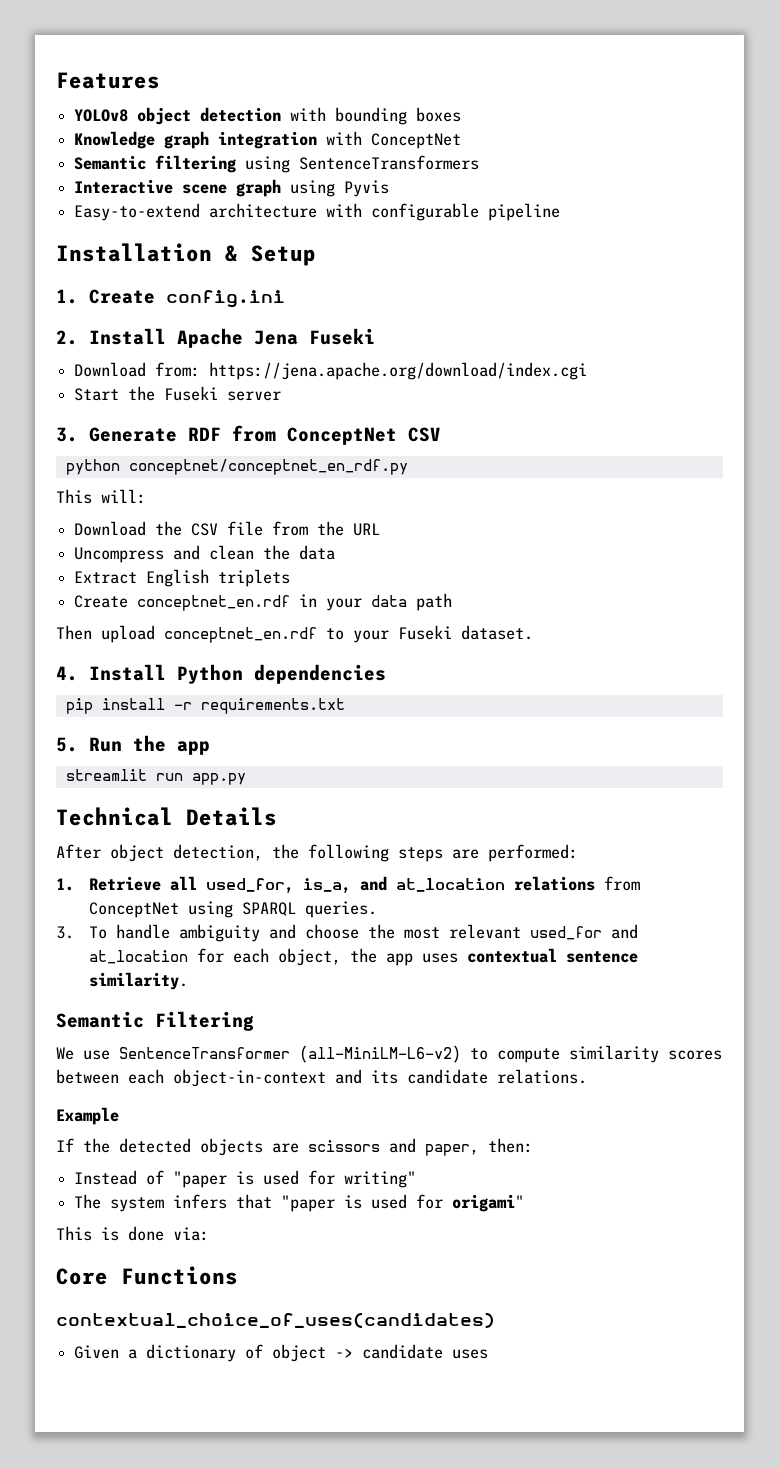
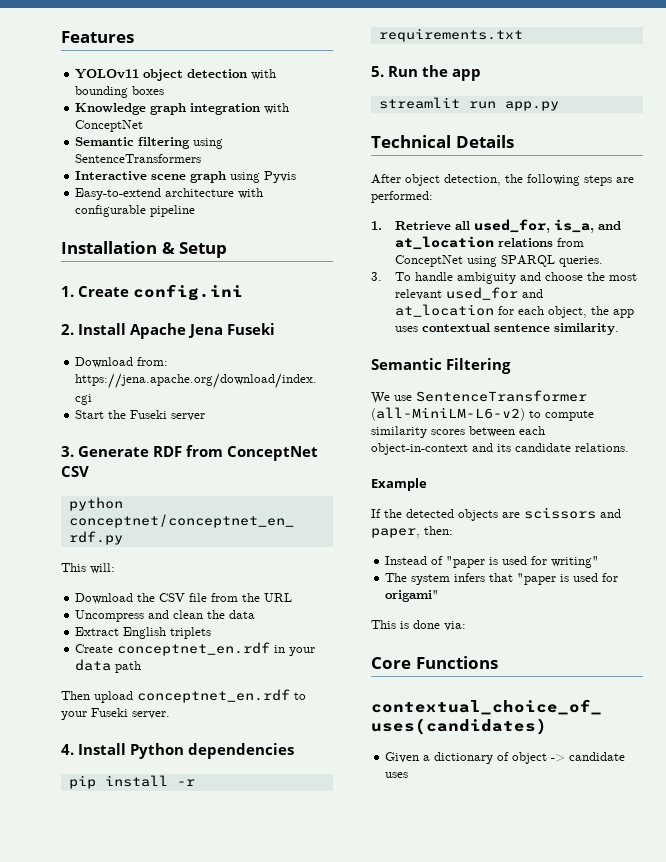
[74,109,129,122] YOLOv8 -> [75,69,140,79] YOLOv11
[461,625,533,640] dataset. -> [132,711,170,719] server.

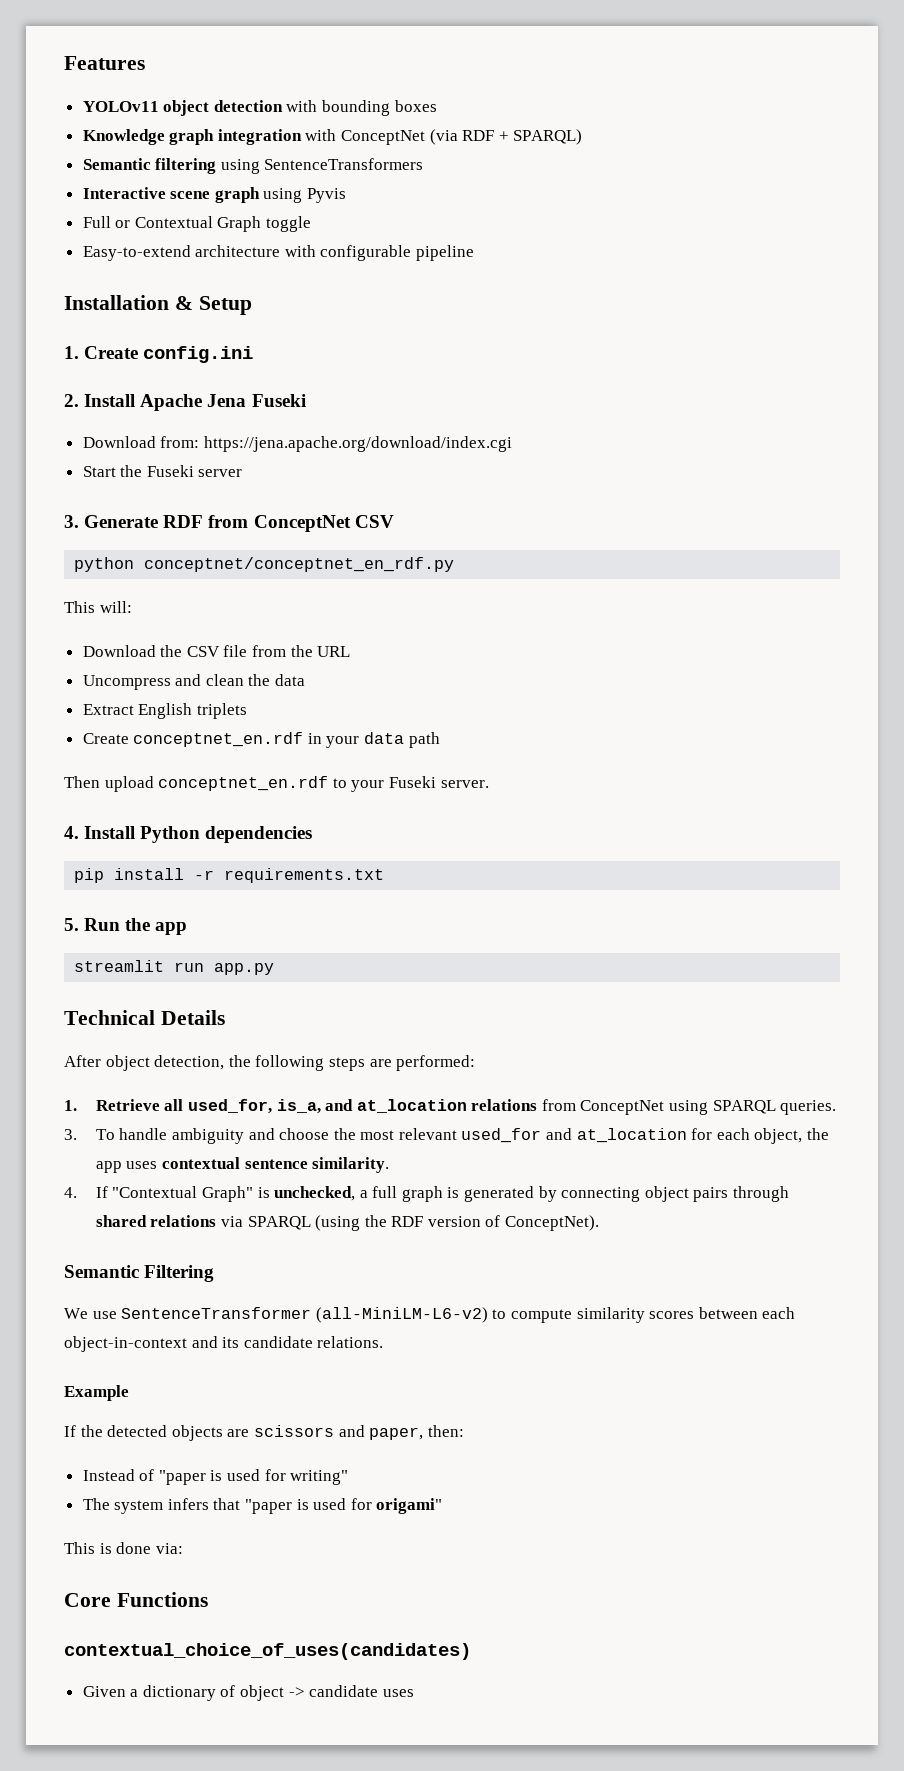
(144, 126) none -> [429,129,583,145] (via RDF + SPARQL)
(297, 177) none -> [82,216,312,232] // Full or Contextual Graph toggle
(620, 329) none -> [64,1186,790,1202] [95,1215,600,1231] // 4. If "Contextual Graph" is unchecked, a full graph is generated by connecting object pairs through shared relations via SPARQL (using the RDF version of ConceptNet).

